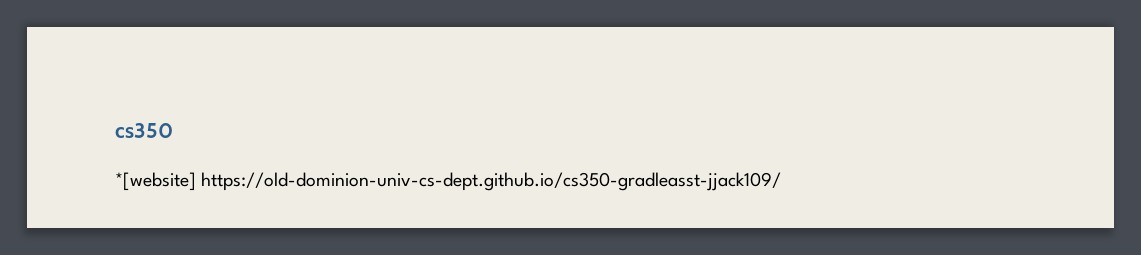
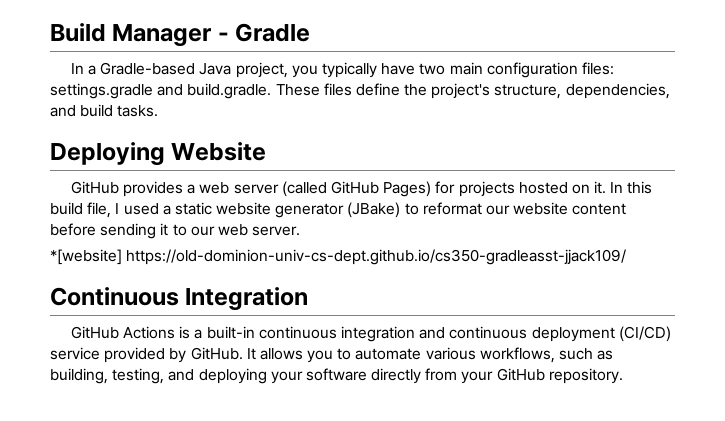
[115,123,173,138] [115,172,782,191] cs350 // *[website] https://old-dominion-univ-cs-dept.github.io/cs350-gradleasst-jjack109/ -> [50,23,311,47] [70,62,614,78] [50,83,670,99] [50,104,159,117] [50,142,267,166] [70,181,653,197] [50,202,627,218] [50,223,301,239] [50,249,627,265] [50,287,309,311] [70,326,671,342] [50,347,614,363] [50,368,623,384] Build Manager - Gradle // In a Gradle-based Java project, you typically have two main configuration files: settings.gradle and build.gradle. These files define the project's structure, dependencies, and build tasks. // Deploying Website // GitHub provides a web server (called GitHub Pages) for projects hosted on it. In this build file, I used a static website generator (JBake) to reformat our website content before sending it to our web server. // *[website] https://old-dominion-univ-cs-dept.github.io/cs350-gradleasst-jjack109/ // Continuous Integration // GitHub Actions is a built-in continuous integration and continuous deployment (CI/CD) service provided by GitHub. It allows you to automate various workflows, such as building, testing, and deploying your software directly from your GitHub repository.

